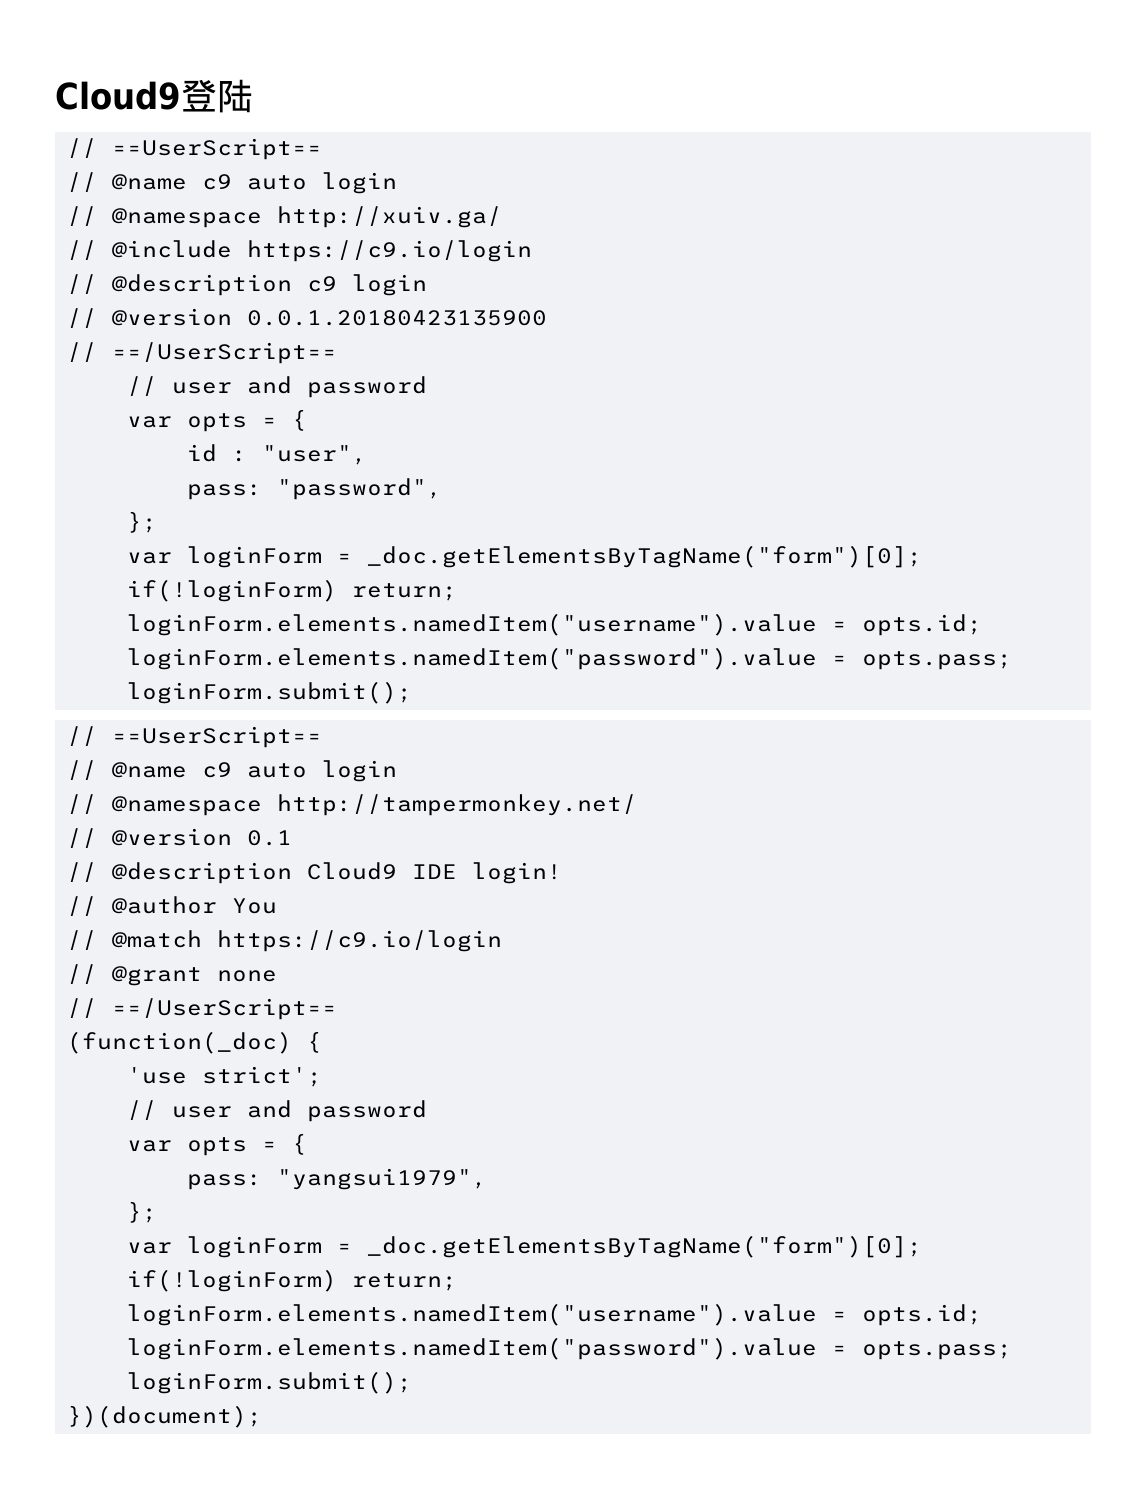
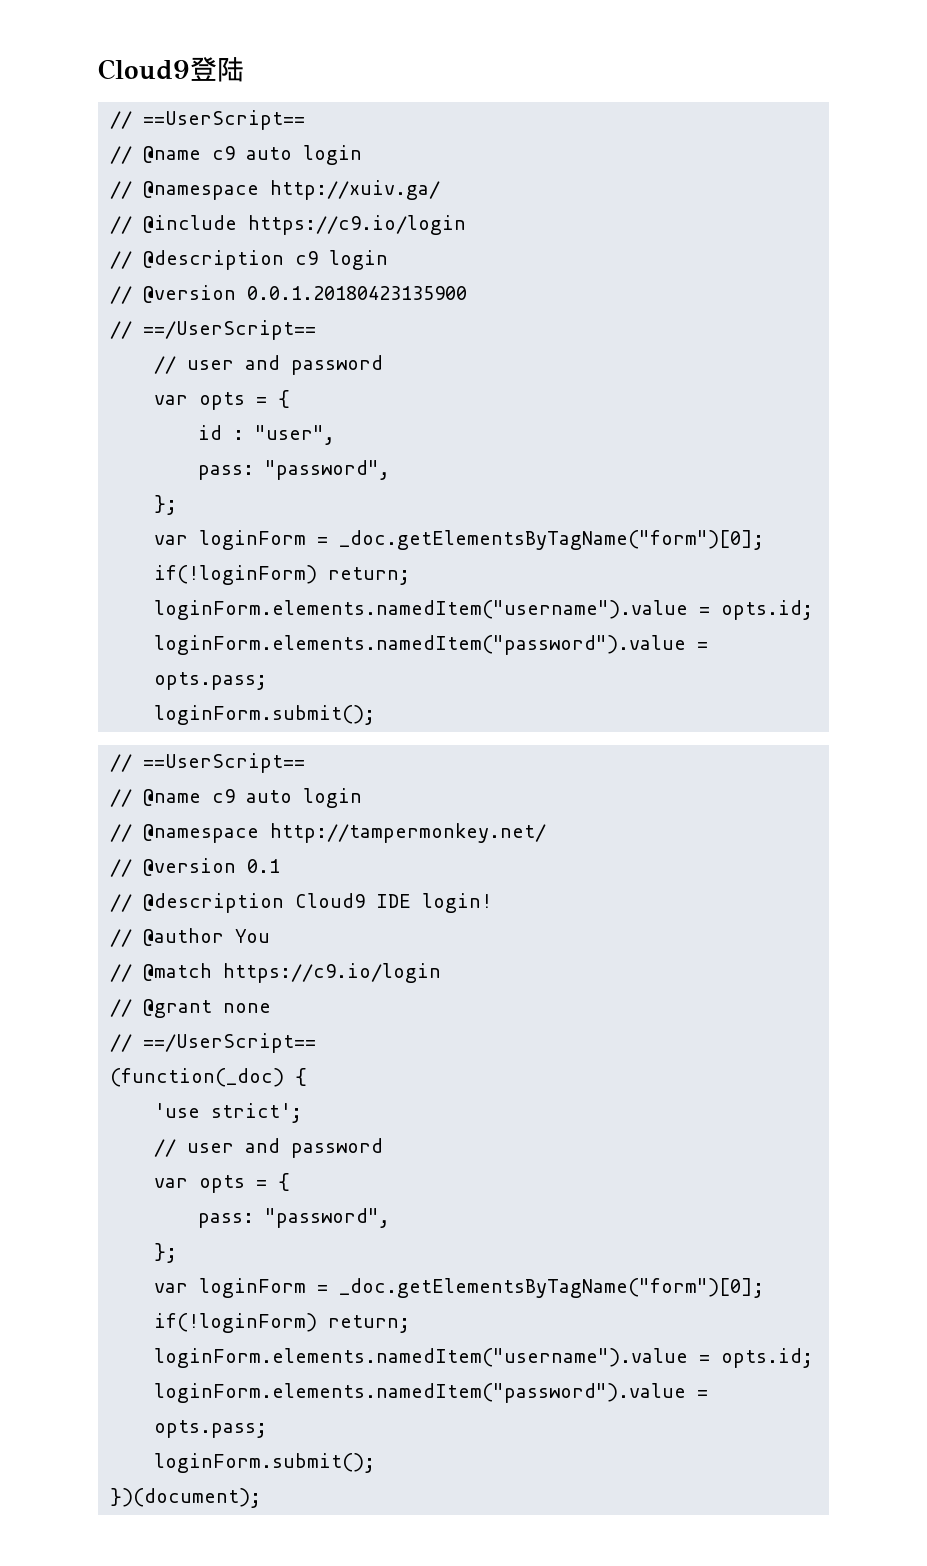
[277,1168,487,1190] "yangsui1979", -> [265,1208,390,1228] "password",

